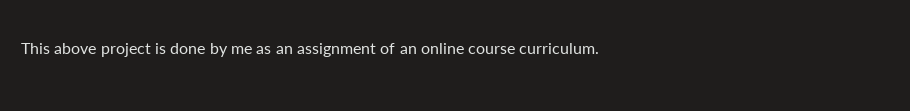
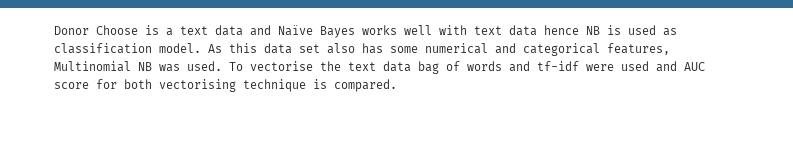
[21,43,600,57] This above project is done by me as an assignment of an online course curriculum. -> [54,25,677,38] [54,43,670,56] [54,61,705,74] [54,79,397,92] Donor Choose is a text data and Naïve Bayes works well with text data hence NB is used as classification model. As this data set also has some numerical and categorical features, Multinomial NB was used. To vectorise the text data bag of words and tf-idf were used and AUC score for both vectorising technique is compared.

